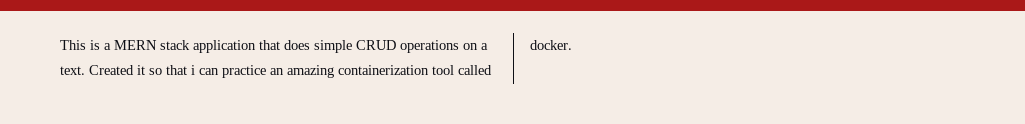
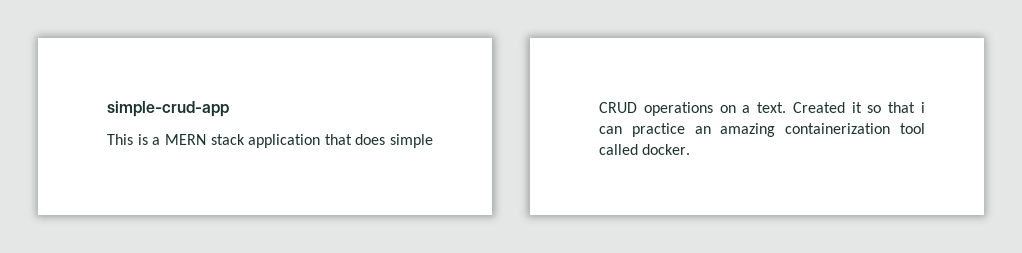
(60, 45) none -> [107,101,229,117] simple-crud-app //

